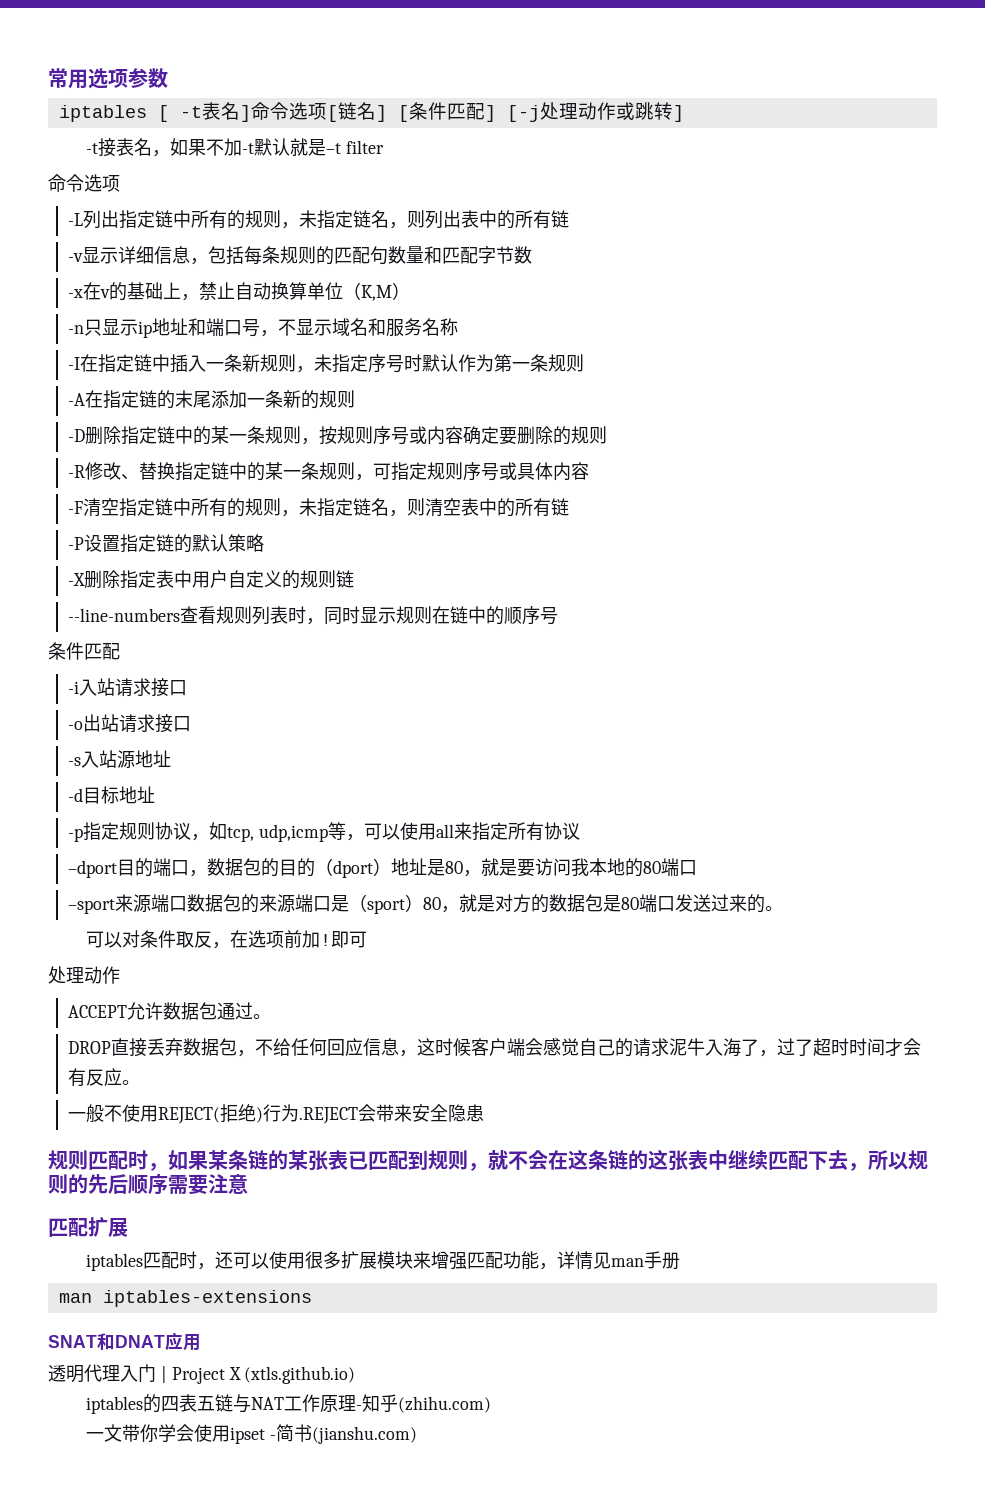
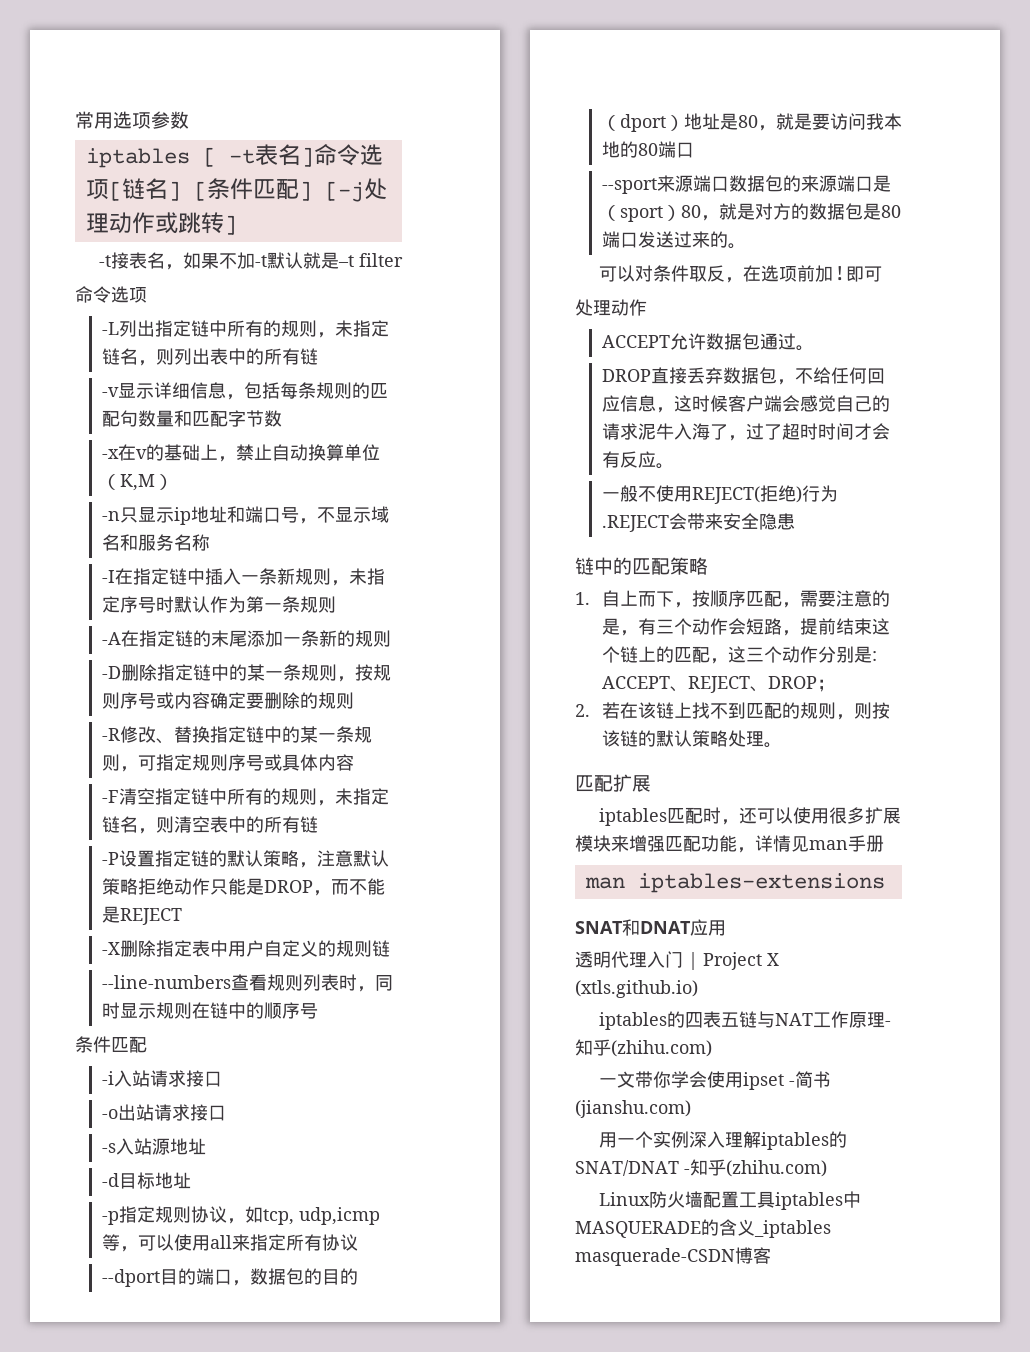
(265, 543) none -> [298,850,389,868] [101,878,385,896] [101,906,182,925] ，注意默认策略拒绝动作只能是DROP，而不能是REJECT
[68,860,118,878] –dport -> [101,1269,160,1287] --dport
[68,899,116,914] –sport -> [601,178,657,194] --sport
[48,1149,928,1171] [48,1174,248,1195] 规则匹配时，如果某条链的某张表已匹配到规则，就不会在这条链的这张表中继续匹配下去，所以规则的先后顺序需要注意 -> [575,557,708,575] [575,590,890,608] [601,618,890,636] [601,646,877,664] [601,676,835,693] [575,702,890,720] [601,730,782,748] 链中的匹配策略 // 1.自上而下，按顺序匹配，需要注意的是，有三个动作会短路，提前结束这个链上的匹配，这三个动作分别是: ACCEPT、REJECT、DROP； // 2.若在该链上找不到匹配的规则，则按该链的默认策略处理。
(417, 1435) none -> [598,1131,847,1150] [575,1159,827,1177] [598,1191,861,1210] [575,1219,831,1238] [575,1247,771,1266] // 用一个实例深入理解iptables的SNAT/DNAT -知乎(zhihu.com) // Linux防火墙配置工具iptables中MASQUERADE的含义_iptables masquerade-CSDN博客

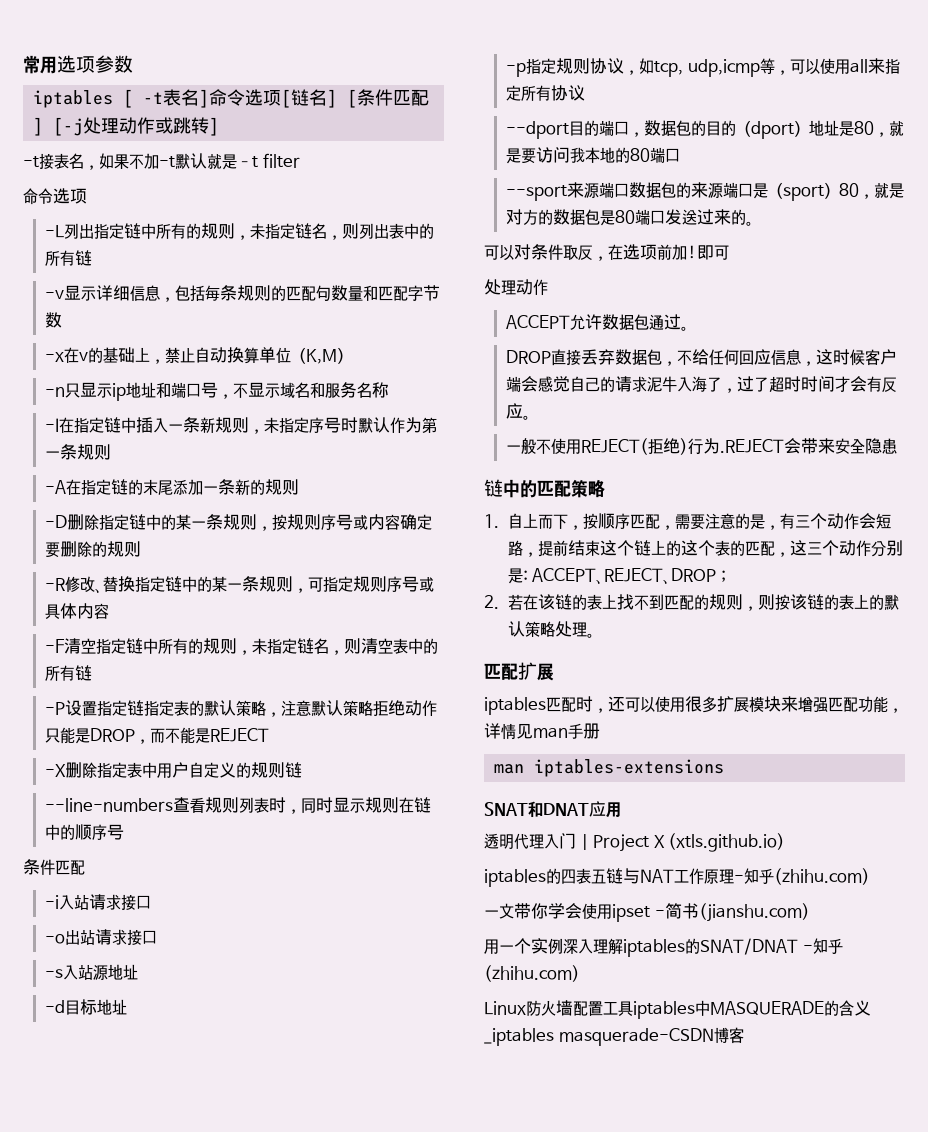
(209, 858) none -> [144,700,190,716] 指定表
(674, 654) none -> [680,540,745,556] 这个表的
(674, 710) none -> [571,594,602,610] 的表
(656, 738) none -> [838,594,884,610] 表上的

